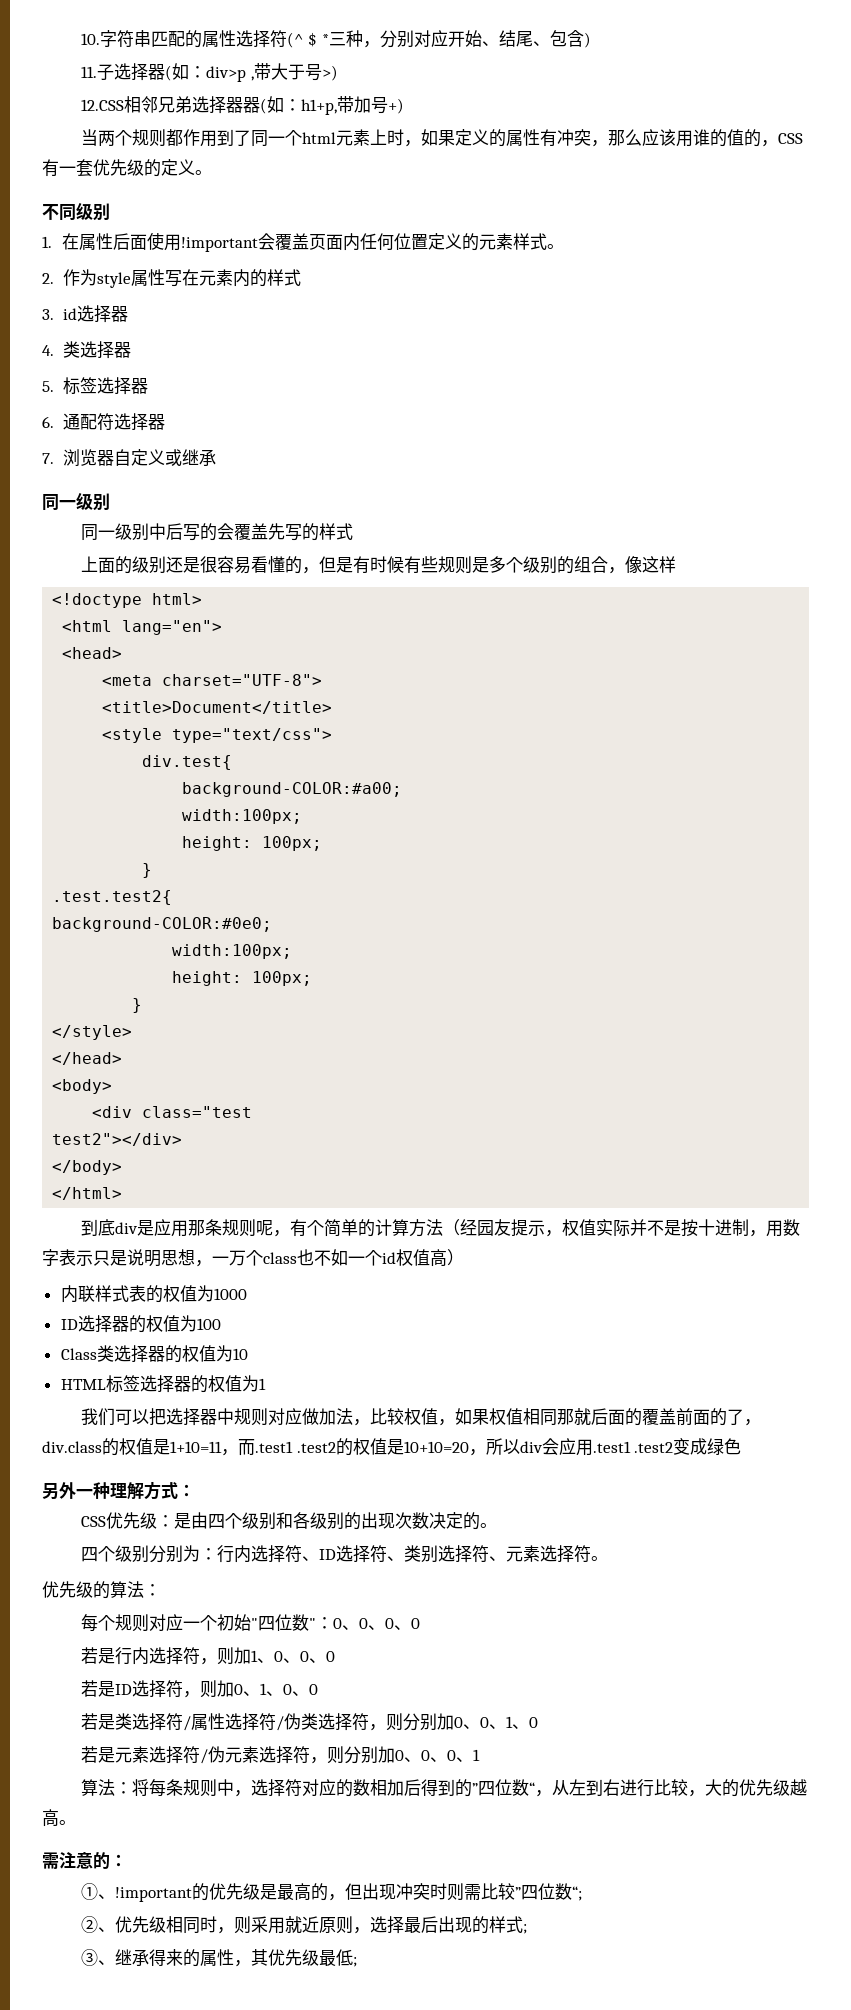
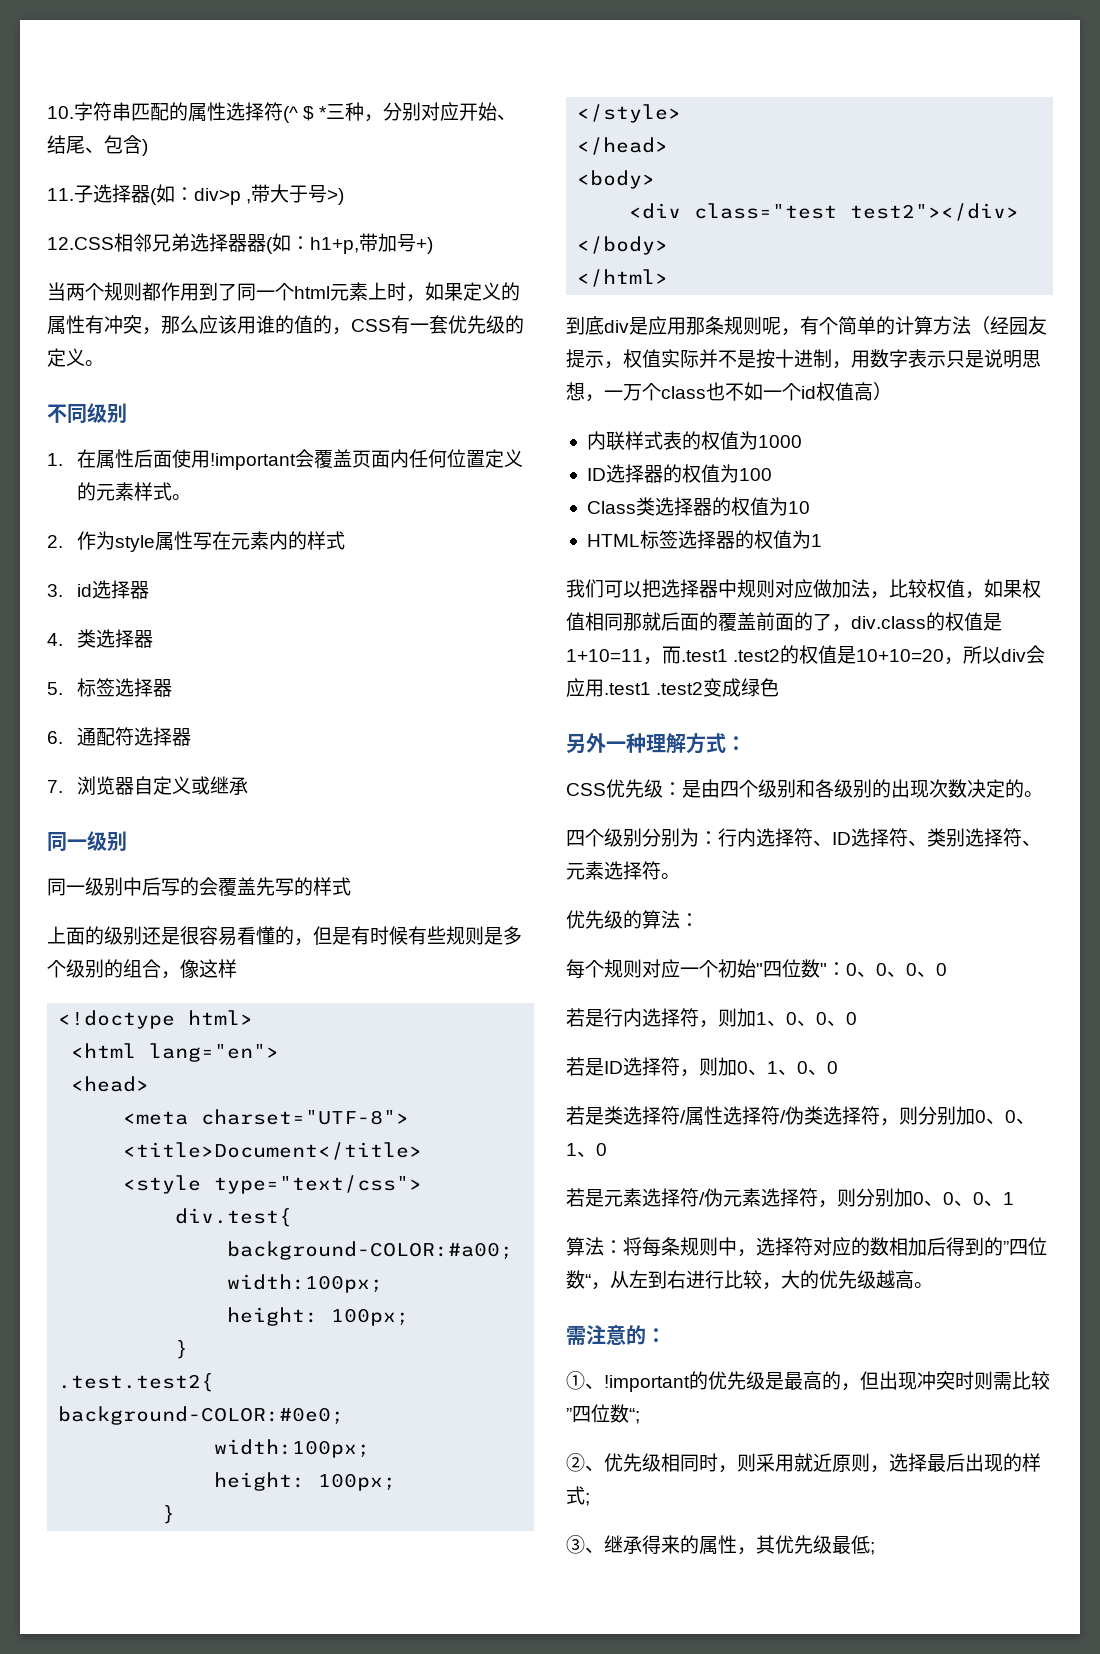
(253, 1112) // -> (838, 211) none

